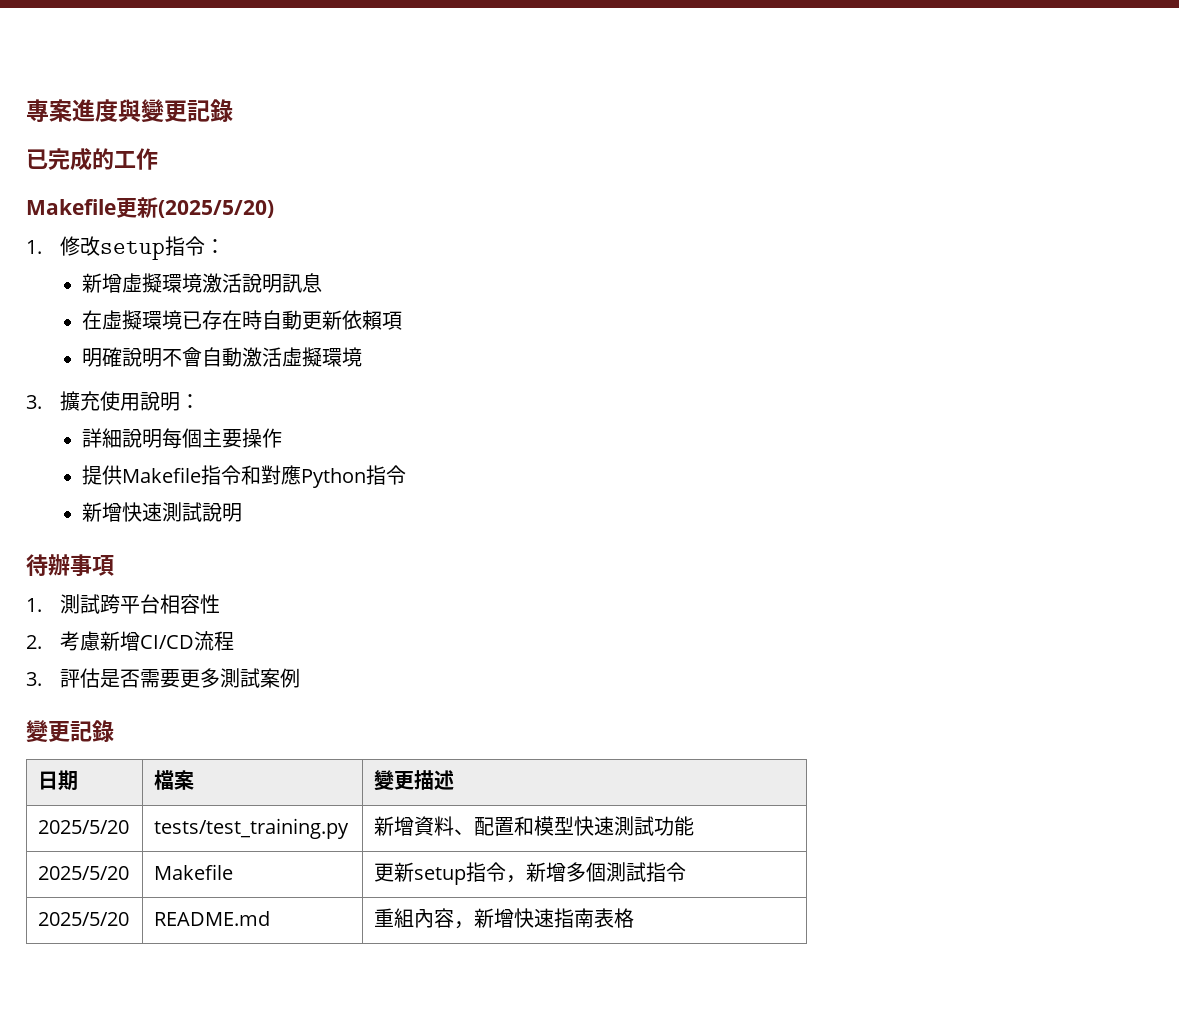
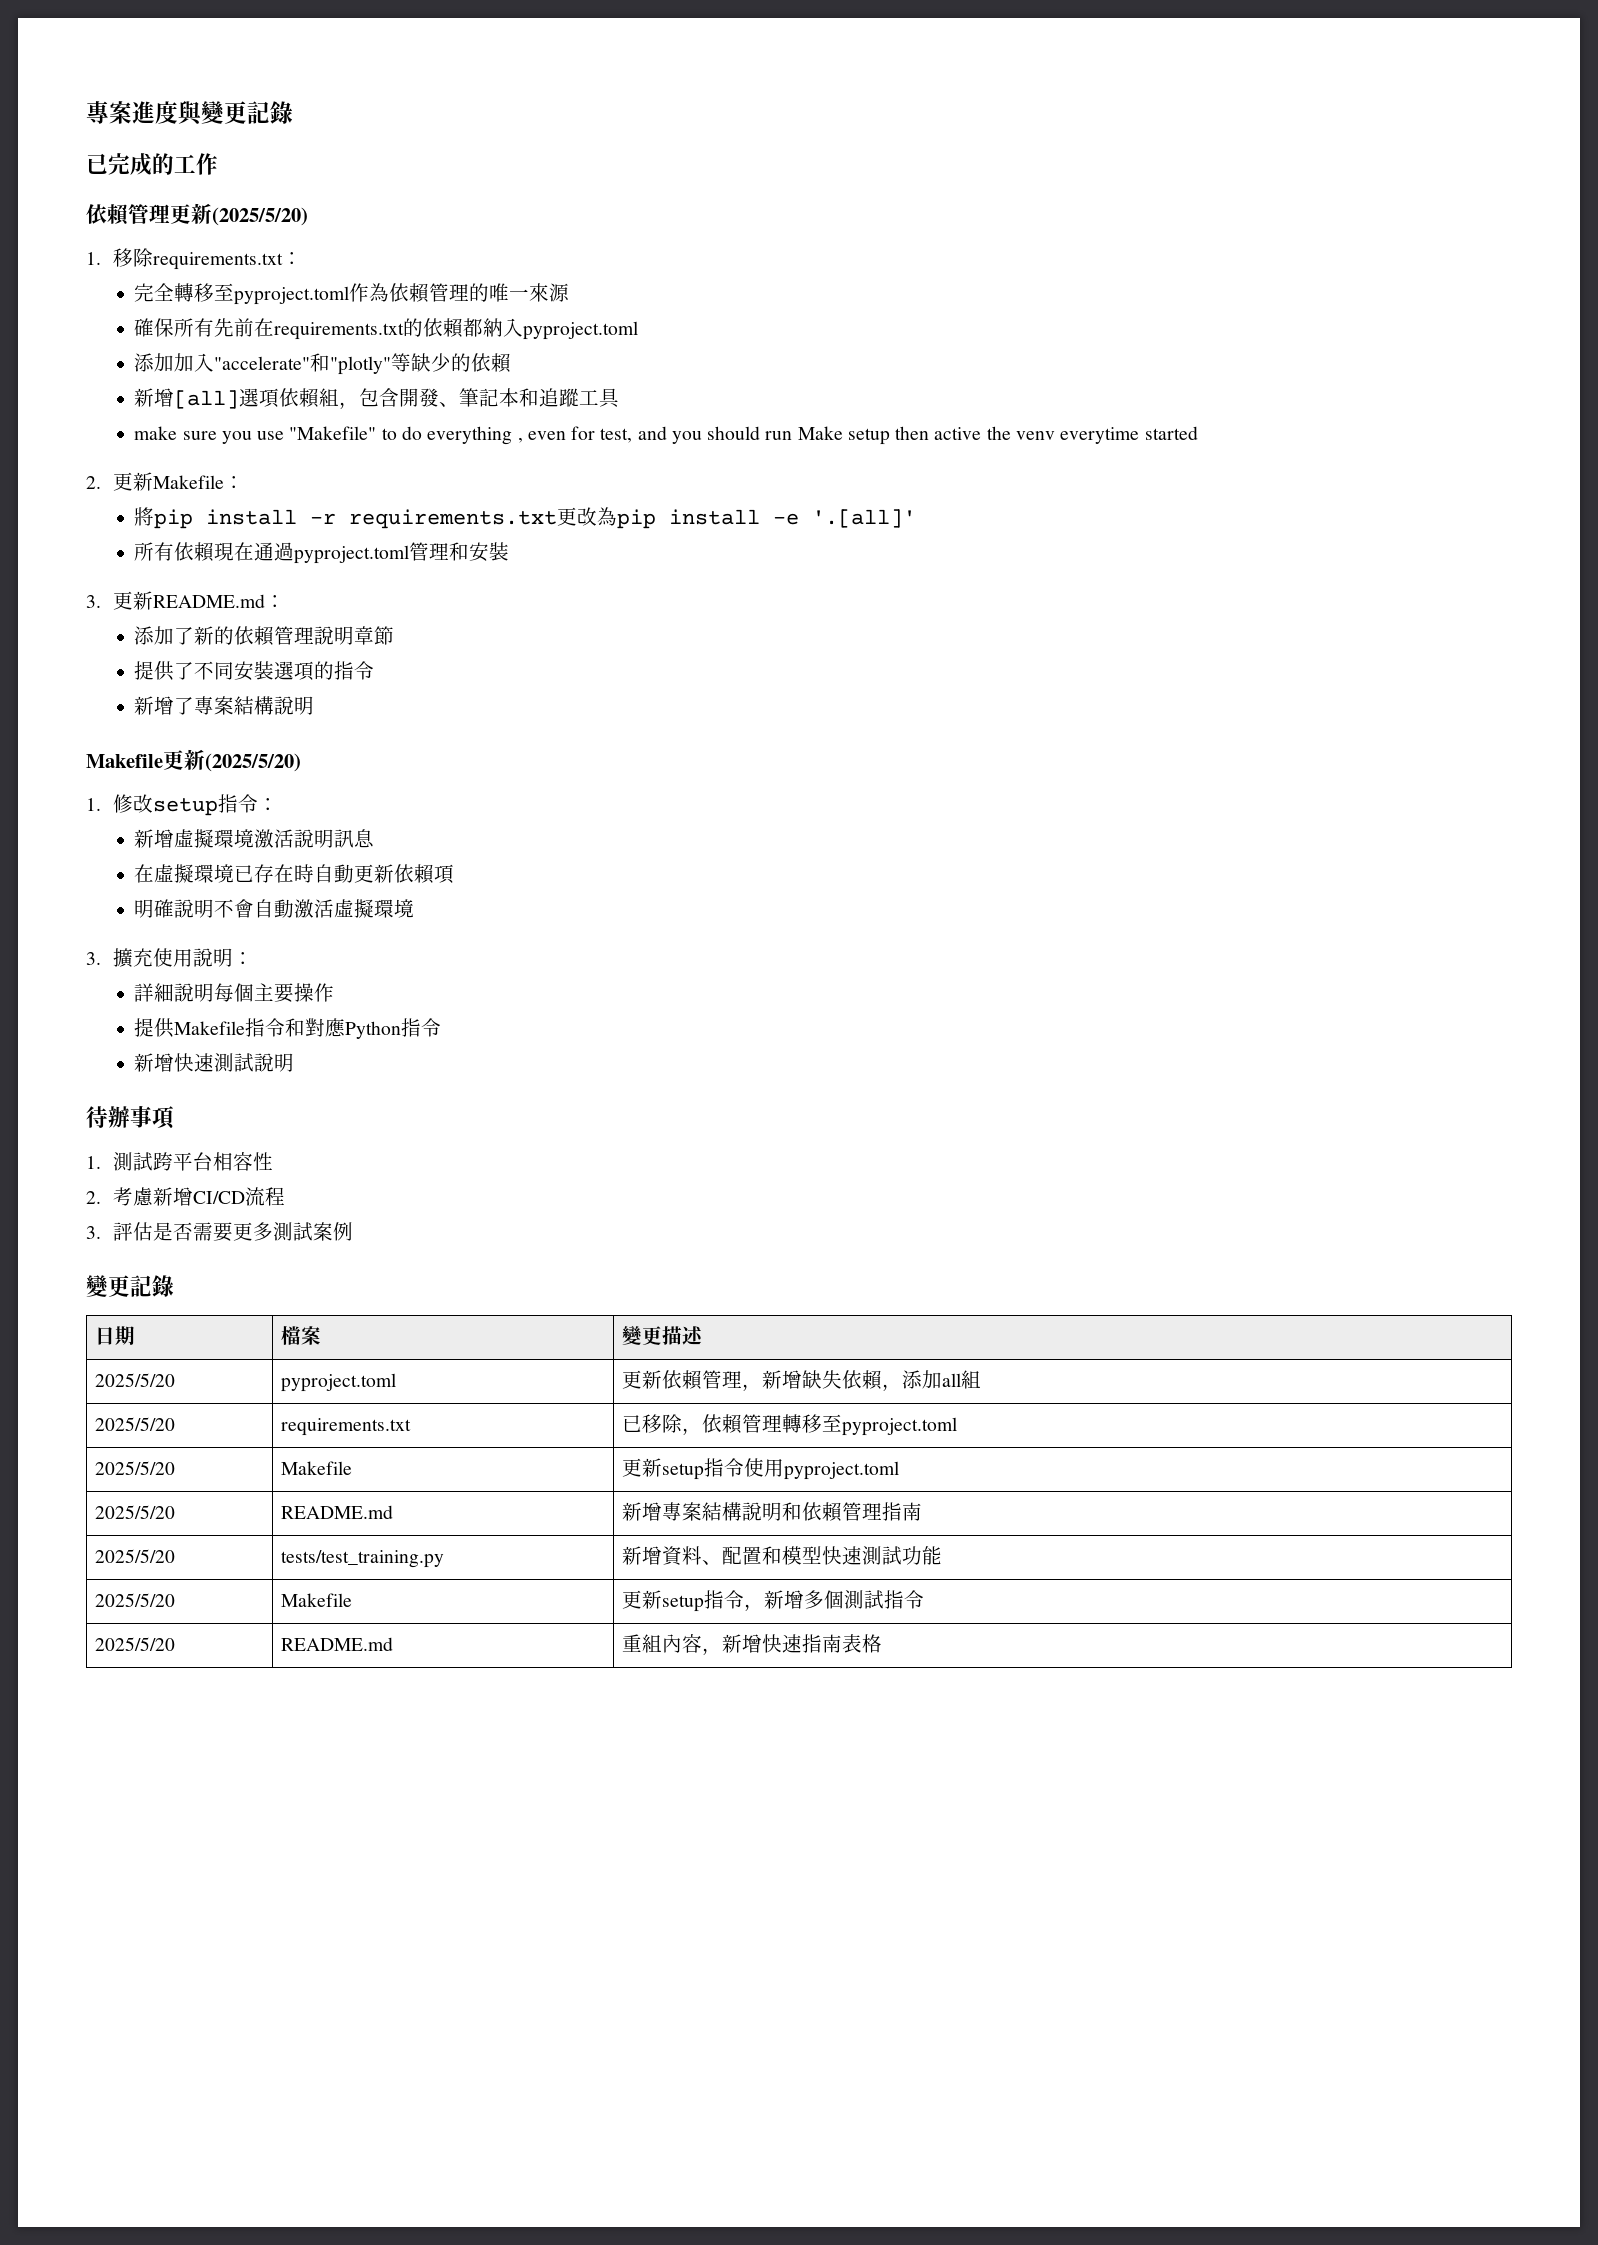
(158, 159) none -> [86,203,308,226] [86,248,302,270] [134,283,570,305] [134,318,639,340] [134,353,512,375] [134,388,621,409] [134,426,1198,445] [86,472,244,491] [134,507,917,529] [134,542,510,564] [86,591,285,610] [134,626,395,646] [134,661,375,681] [134,696,315,715] // 依賴管理更新(2025/5/20) // 1.移除requirements.txt： // 完全轉移至pyproject.toml作為依賴管理的唯一來源 // 確保所有先前在requirements.txt的依賴都納入pyproject.toml // 添加加入"accelerate"和"plotly"等缺少的依賴 // 新增[all]選項依賴組，包含開發、筆記本和追蹤工具 // make sure you use "Makefile" to do everything , even for test, and you should run Make setup then active the venv everytime started // 2.更新Makefile： // 將pip install -r requirements.txt更改為pip install -e '.[all]' // 所有依賴現在通過pyproject.toml管理和安裝 // 3.更新README.md： // 添加了新的依賴管理說明章節 // 提供了不同安裝選項的指令 // 新增了專案結構說明
(455, 780) none -> [95,1373,176,1387] [281,1373,397,1392] [622,1370,982,1391] [95,1417,176,1431] [281,1418,412,1436] [622,1414,958,1436] [95,1461,176,1475] [281,1461,353,1475] [622,1458,900,1480] [95,1505,176,1519] [281,1505,394,1519] [622,1502,923,1522] // 2025/5/20 | pyproject.toml | 更新依賴管理，新增缺失依賴，添加all組 // 2025/5/20 | requirements.txt | 已移除，依賴管理轉移至pyproject.toml // 2025/5/20 | Makefile | 更新setup指令使用pyproject.toml // 2025/5/20 | README.md | 新增專案結構說明和依賴管理指南

